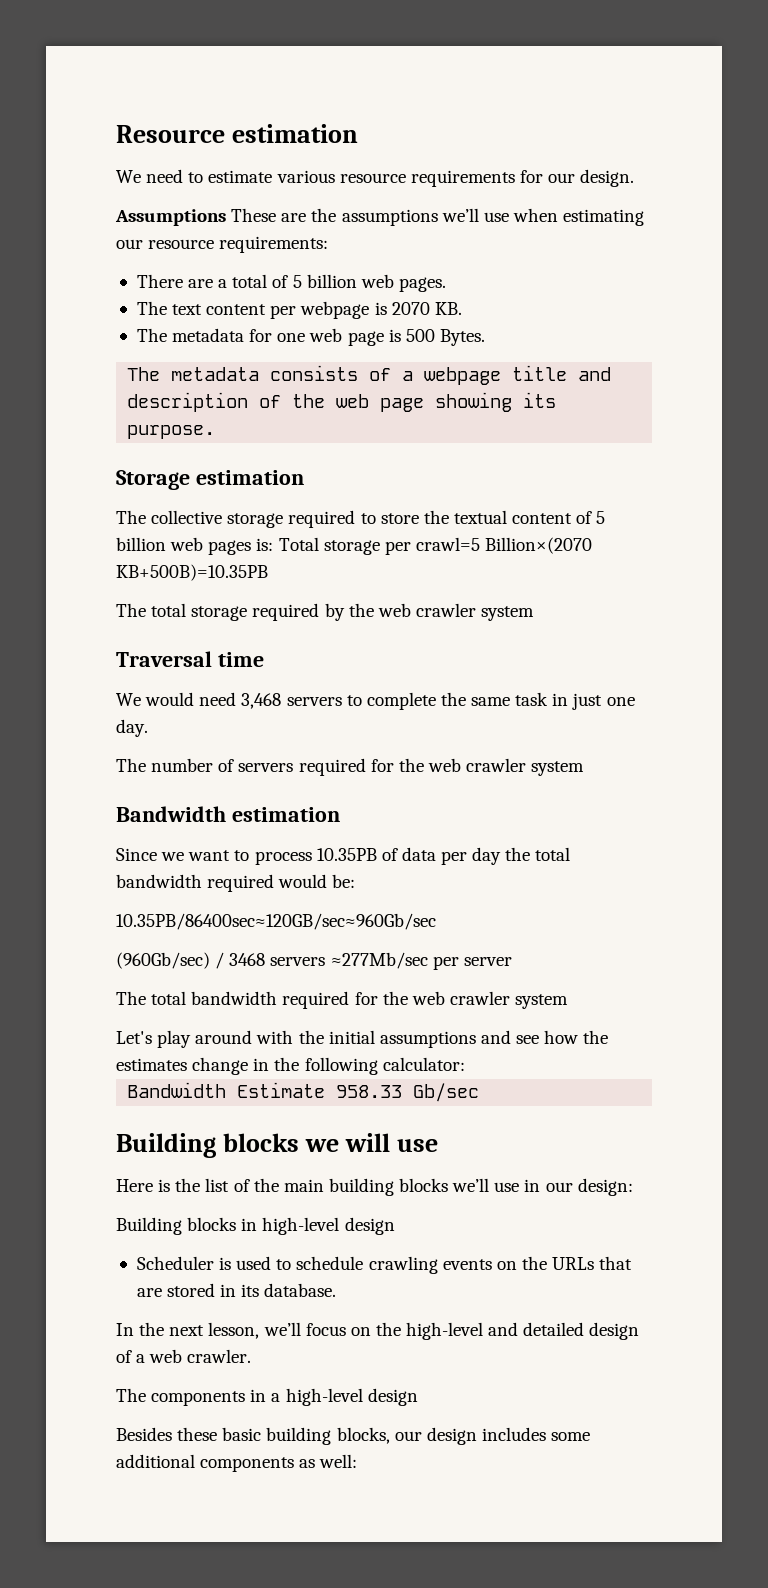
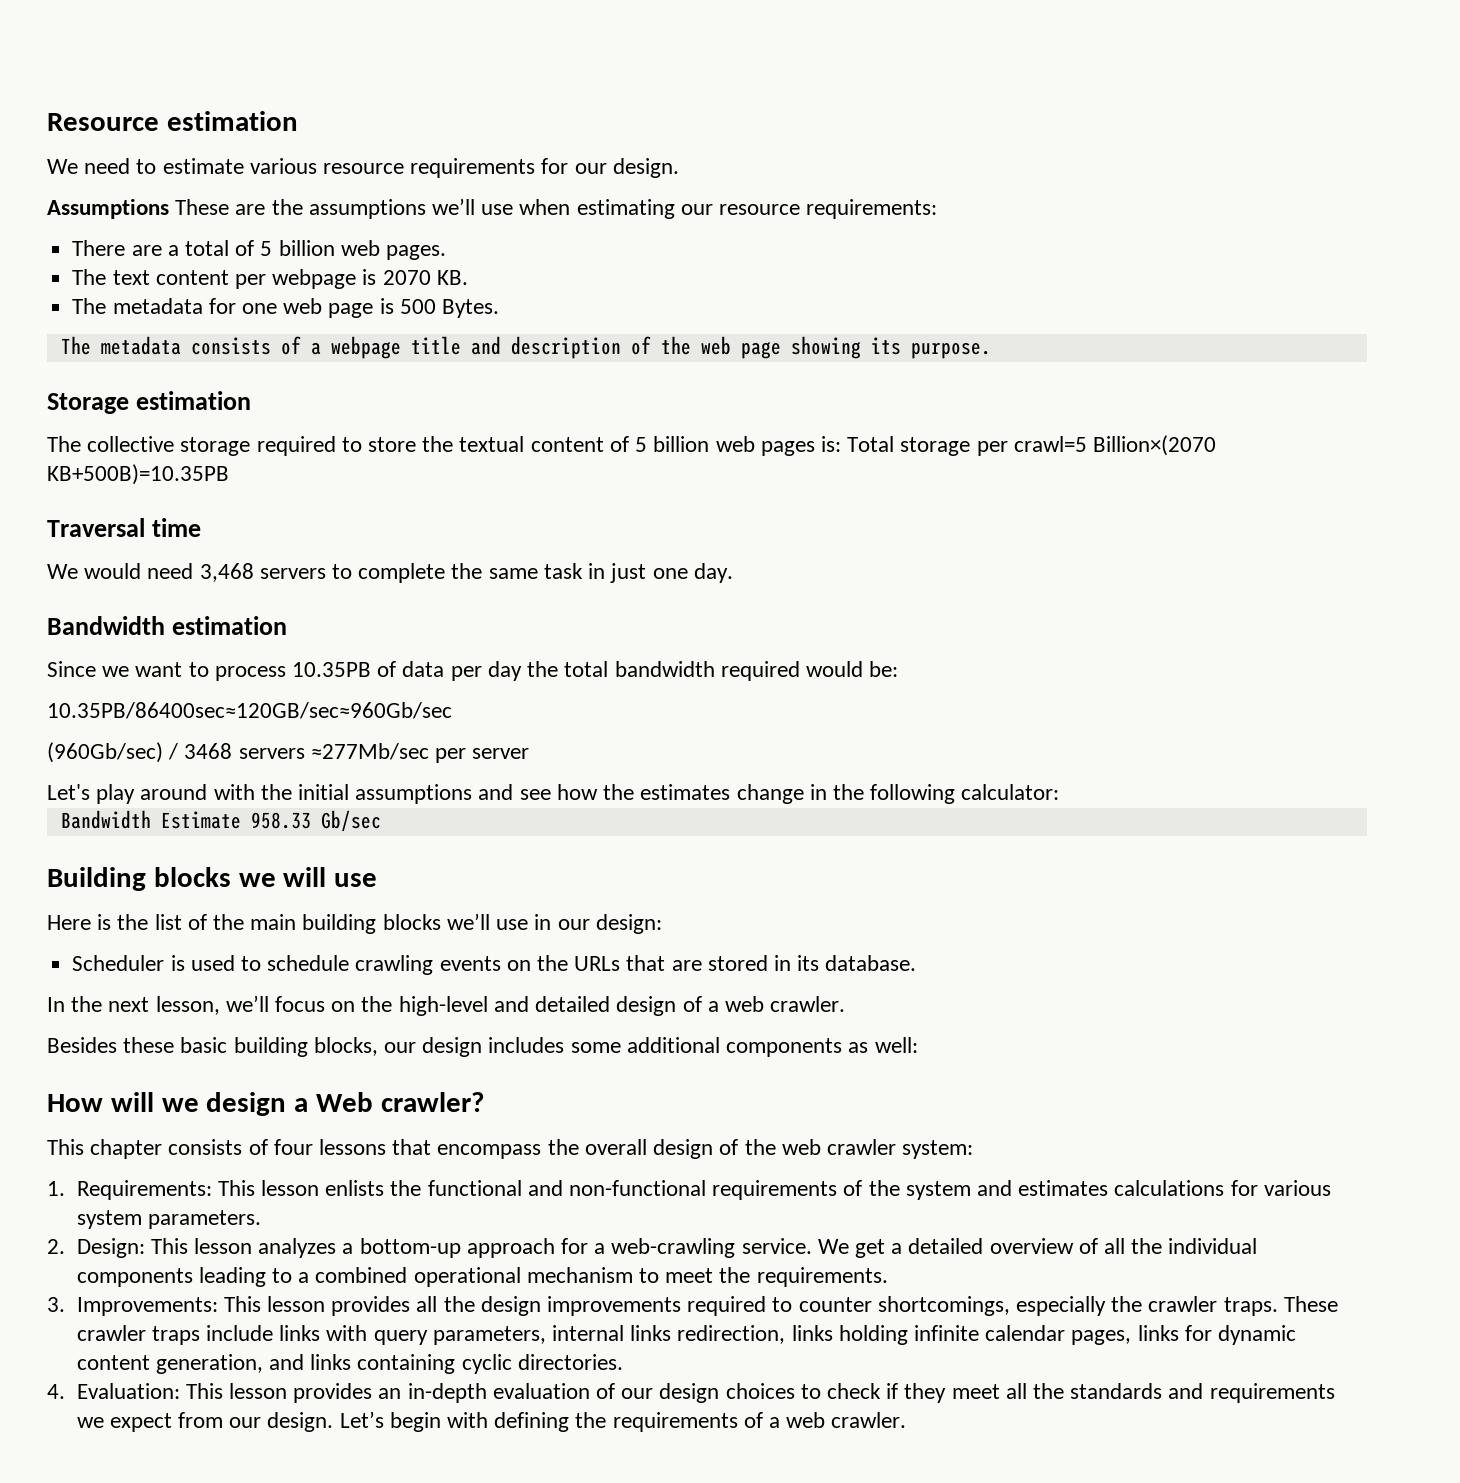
[116,603,535,621] // The total storage required by the web crawler system -> (229, 474) none
[116,758,585,776] // The number of servers required for the web crawler system -> (733, 573) none
[116,991,569,1009] // The total bandwidth required for the web crawler system -> (530, 753) none
[116,1217,395,1235] // Building blocks in high-level design -> (662, 924) none
[116,1388,418,1406] // The components in a high-level design -> (846, 1004) none
(358, 1461) none -> [47,1092,484,1116] [47,1139,974,1159] [47,1180,1331,1200] [76,1210,261,1229] [47,1238,1258,1258] [76,1267,888,1287] [47,1296,1338,1316] [76,1325,1297,1345] [76,1354,623,1374] [47,1383,1335,1403] [76,1411,907,1432] // How will we design a Web crawler? // This chapter consists of four lessons that encompass the overall design of the web crawler system: // 1. Requirements: This lesson enlists the functional and non-functional requirements of the system and estimates calculations for various system parameters. // 2. Design: This lesson analyzes a bottom-up approach for a web-crawling service. We get a detailed overview of all the individual components leading to a combined operational mechanism to meet the requirements. // 3. Improvements: This lesson provides all the design improvements required to counter shortcomings, especially the crawler traps. These crawler traps include links with query parameters, internal links redirection, links holding infinite calendar pages, links for dynamic content generation, and links containing cyclic directories. // 4. Evaluation: This lesson provides an in-depth evaluation of our design choices to check if they meet all the standards and requirements we expect from our design. Let’s begin with defining the requirements of a web crawler.

